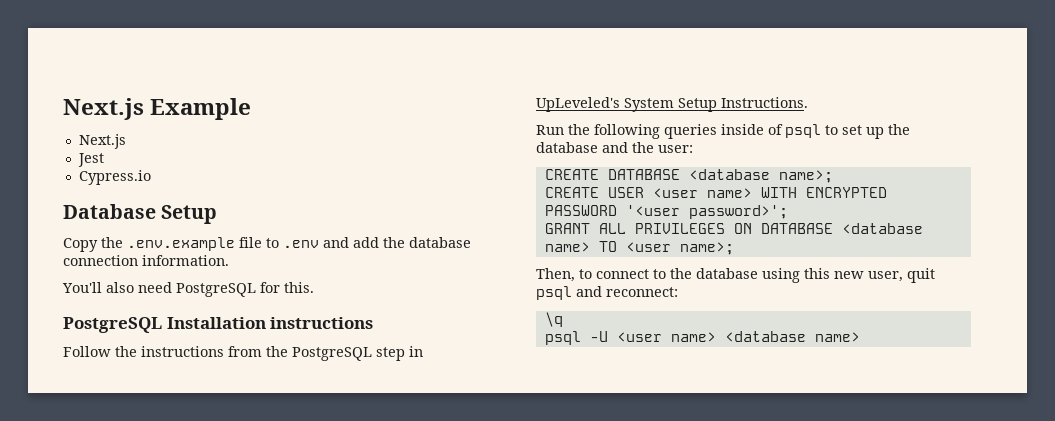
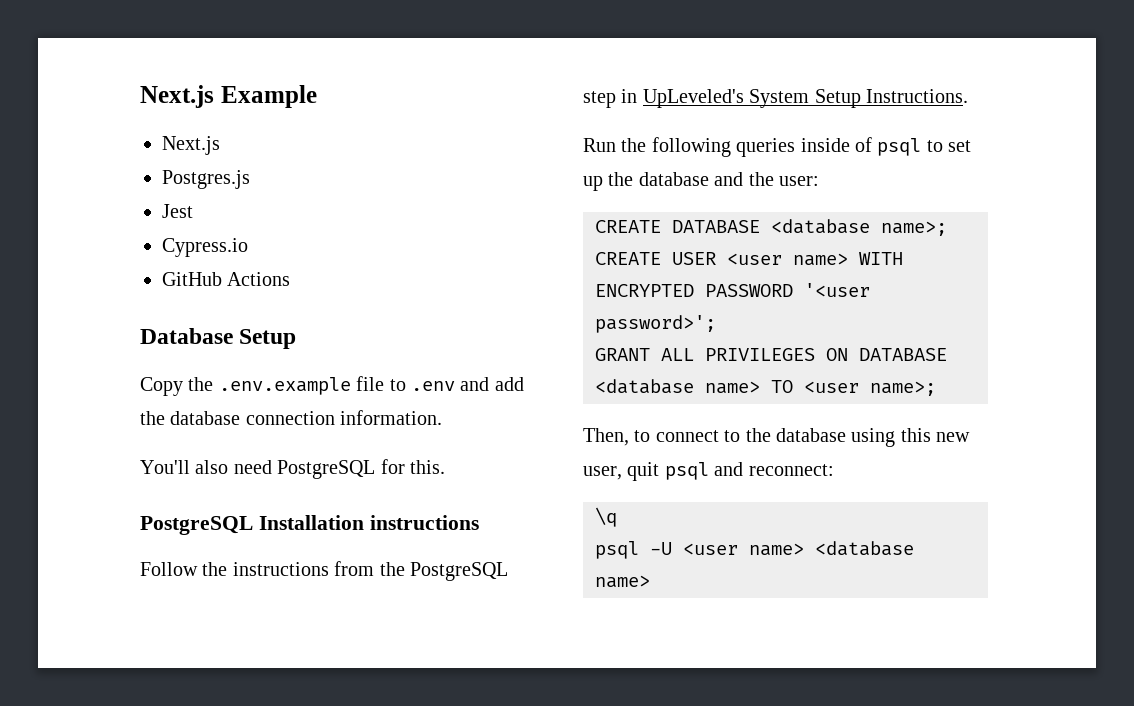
(126, 141) none -> [162,170,250,189] // Postgres.js
(151, 177) none -> [162,272,291,286] // GitHub Actions

